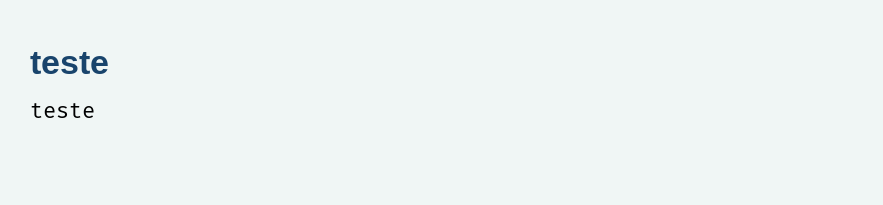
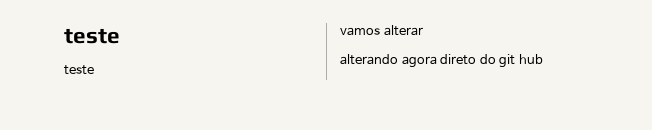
(95, 110) none -> [340,25,423,36] [340,54,543,68] // vamos alterar // alterando agora direto do git hub

